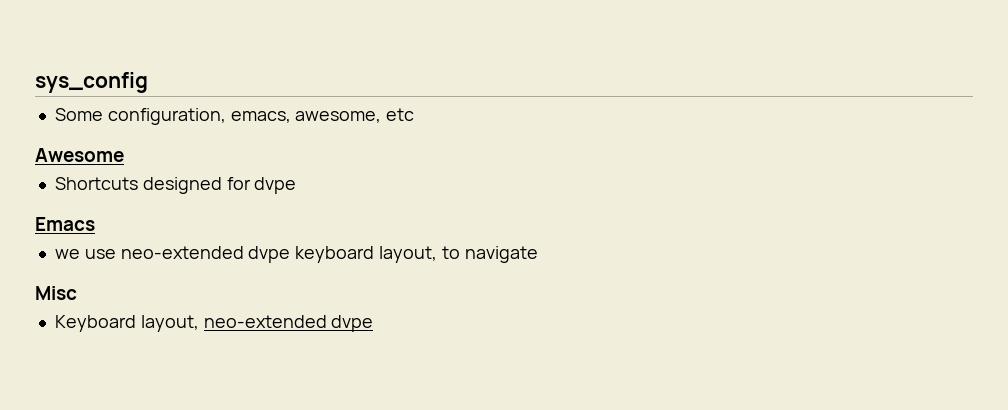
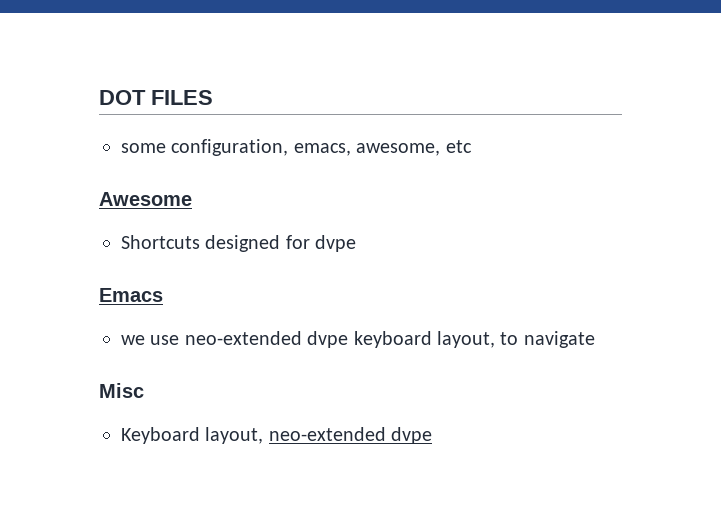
[35,72,148,93] [54,108,103,121] sys_config // Some -> [99,90,213,105] [121,143,166,153] DOT FILES // some

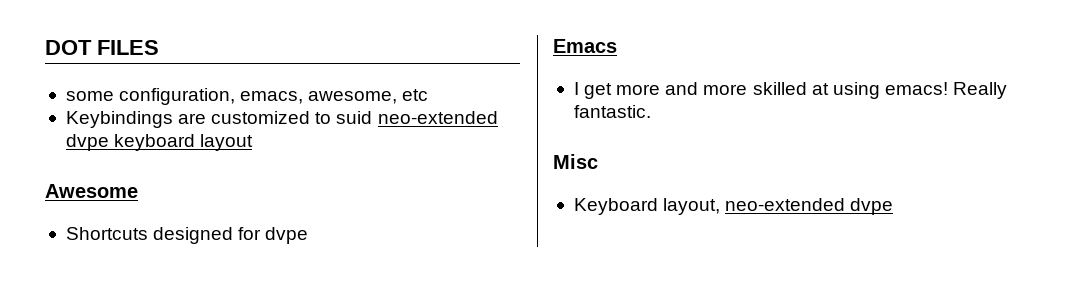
(472, 146) none -> [65,111,498,128] [65,134,254,151] // Keybindings are customized to suid neo-extended dvpe keyboard layout
[121,331,595,348] we use neo-extended dvpe keyboard layout, to navigate -> [573,82,1008,99] [573,105,651,118] I get more and more skilled at using emacs! Really fantastic.

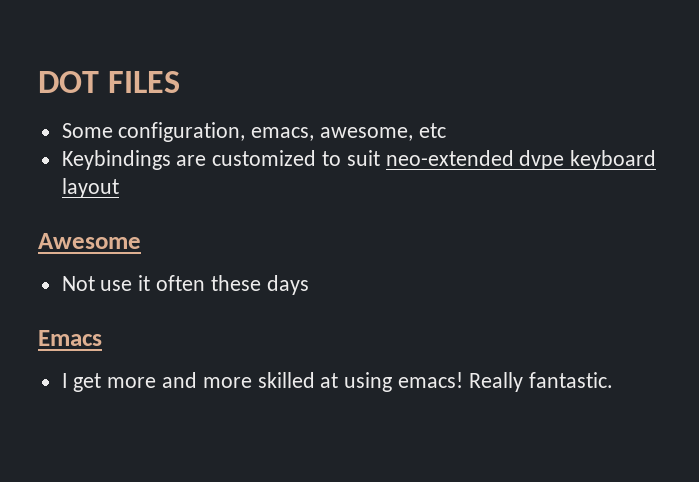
[65,91,114,101] some -> [61,123,113,138] Some
[336,111,373,124] suid -> [346,150,380,166] suit
[65,227,309,244] Shortcuts designed for dvpe -> [61,275,309,295] Not use it often these days
[553,154,598,169] [573,198,894,215] // Misc // Keyboard layout, neo-extended dvpe -> (613, 380) none

